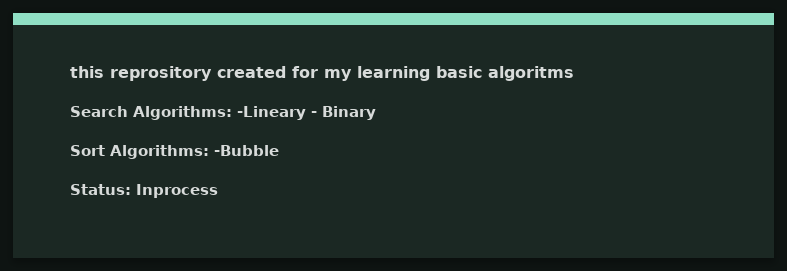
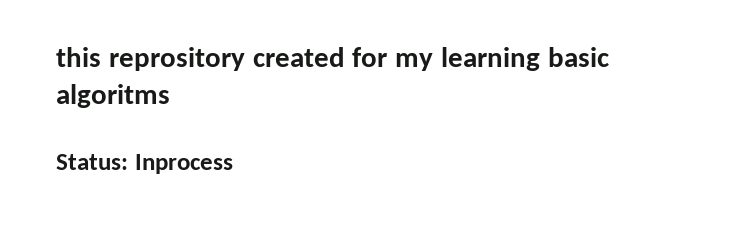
[70,106,376,120] [70,145,279,159] // Search Algorithms: -Lineary - Binary // Sort Algorithms: -Bubble -> (170, 96) none

